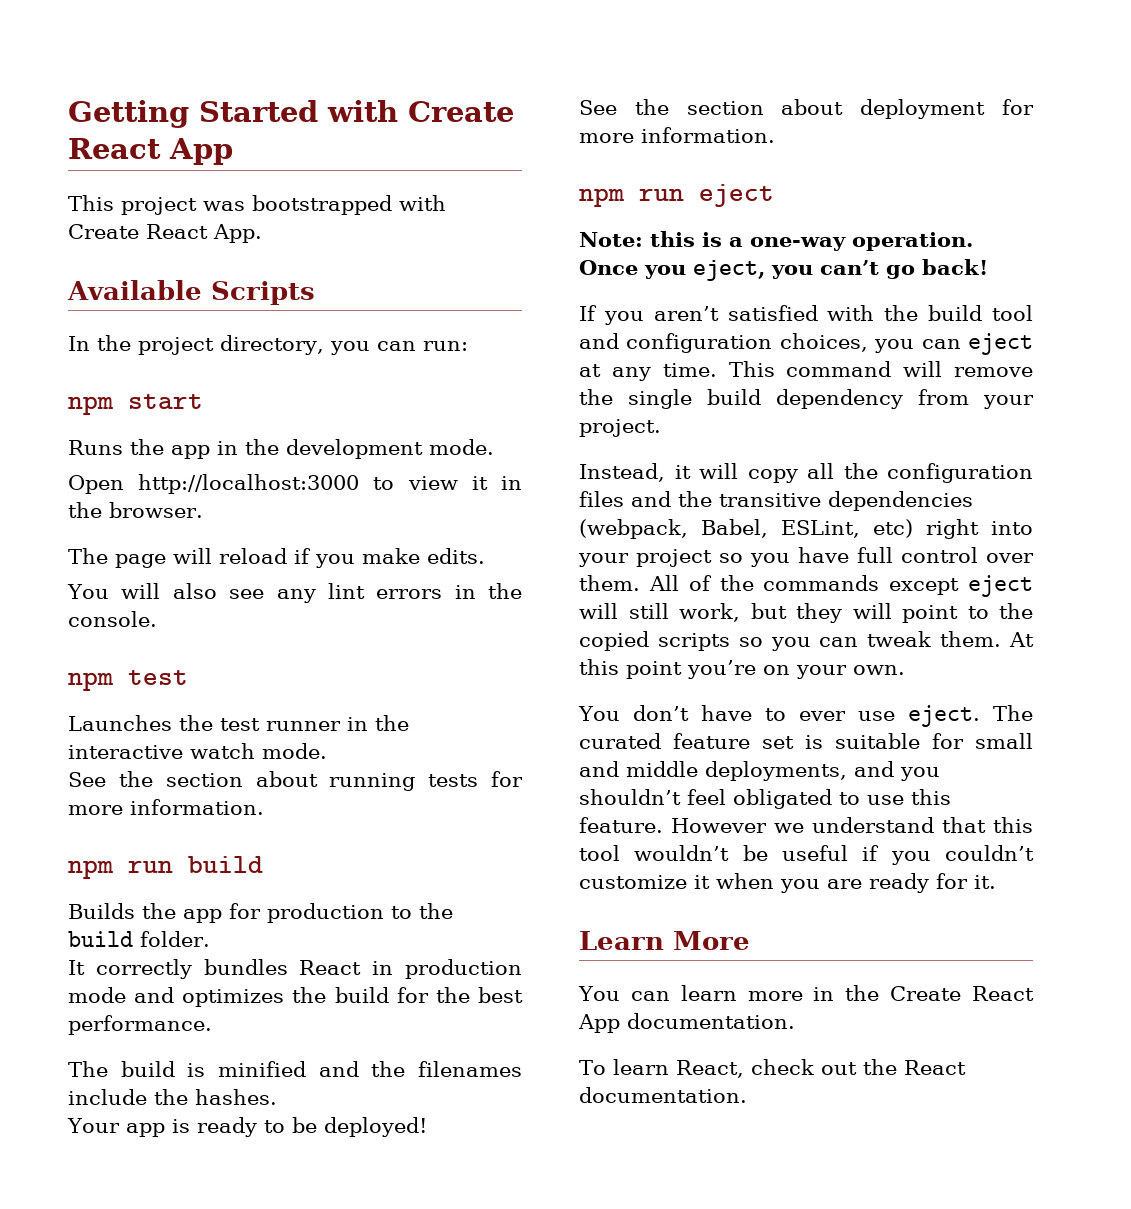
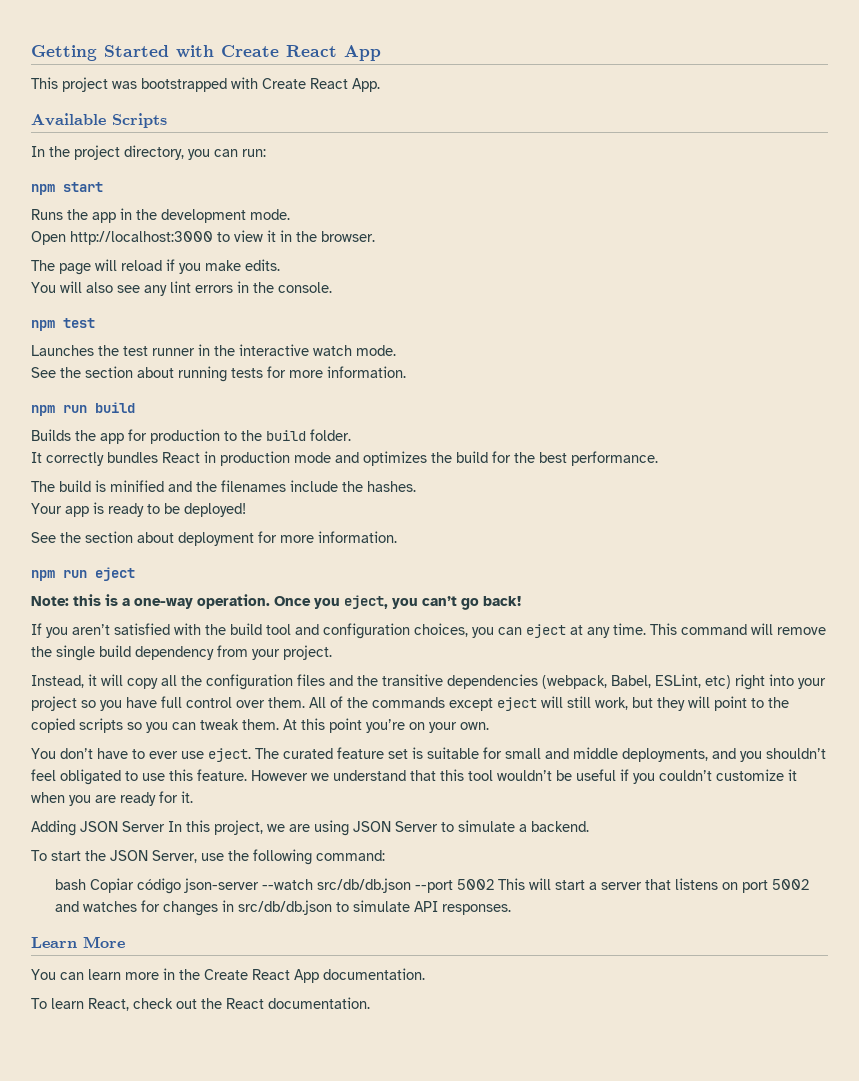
(996, 882) none -> [31,820,589,836] [31,849,385,865] [55,878,810,894] [55,900,512,916] // Adding JSON Server In this project, we are using JSON Server to simulate a backend. // To start the JSON Server, use the following command: // bash Copiar código json-server --watch src/db/db.json --port 5002 This will start a server that listens on port 5002 and watches for changes in src/db/db.json to simulate API responses.

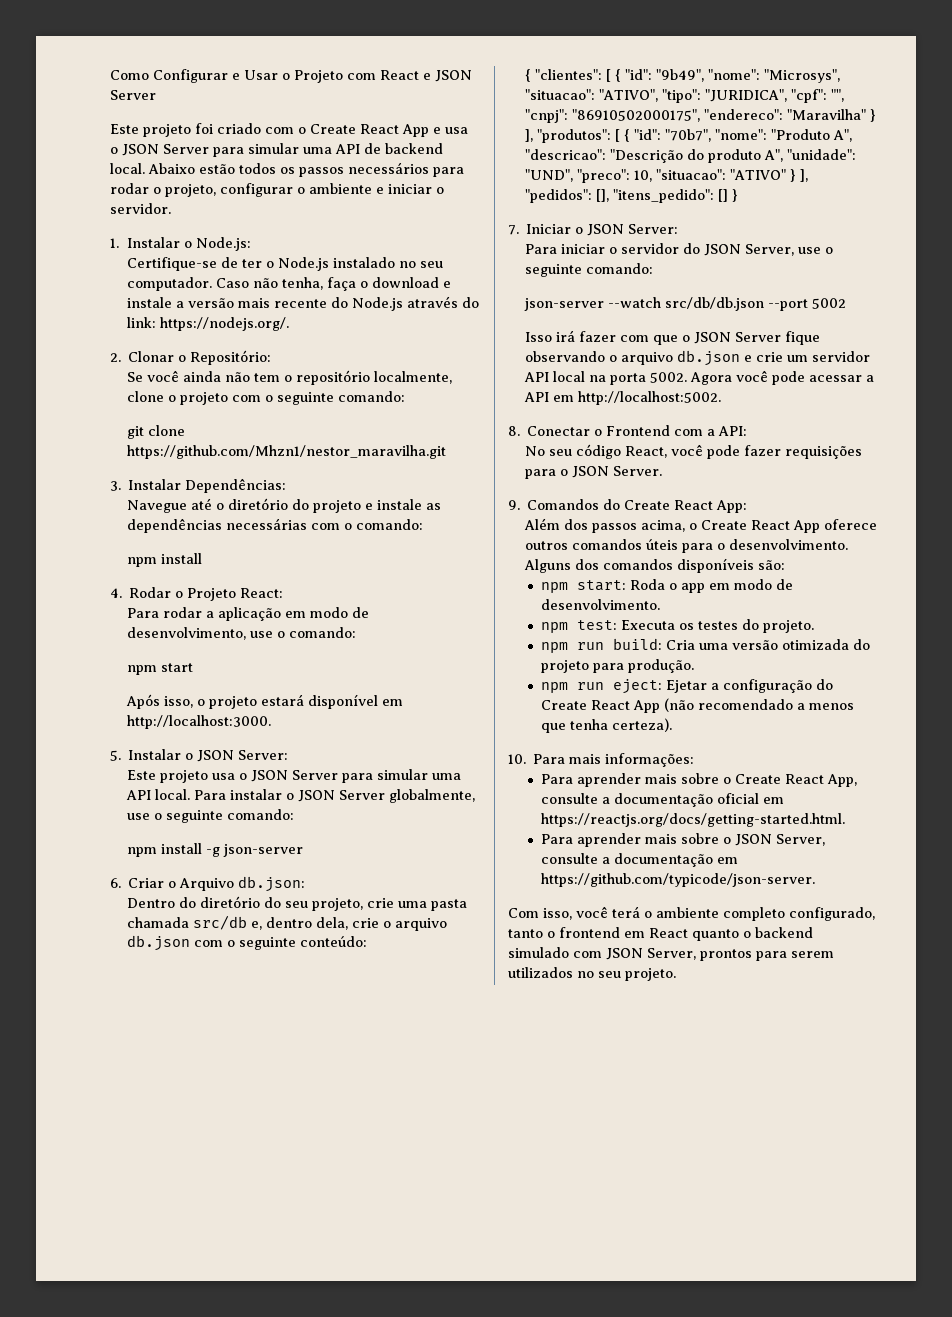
[31,45,381,61] [31,77,380,92] [31,113,167,128] [31,145,266,160] [31,182,103,195] [31,208,290,223] [31,230,375,245] [31,259,280,275] [31,281,332,296] [31,318,95,331] [31,344,396,356] [31,366,406,382] [31,402,135,416] [31,429,351,444] [31,451,658,466] [31,480,416,492] [31,502,246,517] [31,531,397,546] [31,567,135,581] [31,594,521,610] [31,623,826,639] [31,645,332,661] [31,674,826,690] [31,696,789,711] [31,718,489,733] [31,747,826,762] [31,769,797,785] [31,791,193,806] [31,820,589,836] [31,849,385,865] [55,878,182,894] Getting Started with Create React App // This project was bootstrapped with Create React App. // Available Scripts // In the project directory, you can run: // npm start // Runs the app in the development mode. // Open http://localhost:3000 to view it in the browser. // The page will reload if you make edits. // You will also see any lint errors in the console. // npm test // Launches the test runner in the interactive watch mode. // See the section about running tests for more information. // npm run build // Builds the app for production to the build folder. // It correctly bundles React in production mode and optimizes the build for the best performance. // The build is minified and the filenames include the hashes. // Your app is ready to be deployed! // See the section about deployment for more information. // npm run eject // Note: this is a one-way operation. Once you eject, you can’t go back! // If you aren’t satisfied with the build tool and configuration choices, you can eject at any time. This command will remove the single build dependency from your project. // Instead, it will copy all the configuration files and the transitive dependencies (webpack, Babel, ESLint, etc) right into your project so you have full control over them. All of the commands except eject will still work, but they will point to the copied scripts so you can tweak them. At this point you’re on your own. // You don’t have to ever use eject. The curated feature set is suitable for small and middle deployments, and you shouldn’t feel obligated to use this feature. However we understand that this tool wouldn’t be useful if you couldn’t customize it when you are ready for it. // Adding JSON Server In this project, we are using JSON Server to simulate a backend. // To start the JSON Server, use the following command: // bash Copiar código -> [110,69,472,83] [110,90,156,100] [110,123,468,137] [110,143,443,157] [110,162,464,177] [110,183,444,197] [110,203,171,214] [110,237,251,251] [126,257,443,271] [126,277,451,291] [126,296,479,311] [126,317,289,331] [110,350,272,365] [126,370,452,385] [126,391,405,405] [126,425,185,439] [126,445,446,459] [110,478,287,493] [126,498,441,513] [126,518,423,533] [126,553,202,567] [110,587,284,601] [126,607,369,621] [126,627,356,640] [126,663,193,675] [125,694,403,709] [126,715,271,729] [110,749,289,762] [126,769,461,783] [125,789,475,803] [126,809,294,823] [126,843,303,857] [110,876,306,892] [126,896,467,911] [126,915,447,931] [126,935,367,951] [524,69,840,83] [524,89,844,103] [524,109,876,123] [524,129,852,143] [524,149,856,163] [524,169,808,183] [524,189,738,203] [508,224,679,236] [524,243,833,256] [524,263,653,277] Como Configurar e Usar o Projeto com React e JSON Server // Este projeto foi criado com o Create React App e usa o JSON Server para simular uma API de backend local. Abaixo estão todos os passos necessários para rodar o projeto, configurar o ambiente e iniciar o servidor. // 1. Instalar o Node.js: // Certifique-se de ter o Node.js instalado no seu computador. Caso não tenha, faça o download e instale a versão mais recente do Node.js através do link: https://nodejs.org/. // 2. Clonar o Repositório: // Se você ainda não tem o repositório localmente, clone o projeto com o seguinte comando: // git clone https://github.com/Mhzn1/nestor_maravilha.git // 3. Instalar Dependências: // Navegue até o diretório do projeto e instale as dependências necessárias com o comando: // npm install // 4. Rodar o Projeto React: // Para rodar a aplicação em modo de desenvolvimento, use o comando: // npm start // Após isso, o projeto estará disponível em http://localhost:3000. // 5. Instalar o JSON Server: // Este projeto usa o JSON Server para simular uma API local. Para instalar o JSON Server globalmente, use o seguinte comando: // npm install -g json-server // 6. Criar o Arquivo db.json: // Dentro do diretório do seu projeto, crie uma pasta chamada src/db e, dentro dela, crie o arquivo db.json com o seguinte conteúdo: // { "clientes": [ { "id": "9b49", "nome": "Microsys", "situacao": "ATIVO", "tipo": "JURIDICA", "cpf": "", "cnpj": "86910502000175", "endereco": "Maravilha" } ], "produtos": [ { "id": "70b7", "nome": "Produto A", "descricao": "Descrição do produto A", "unidade": "UND", "preco": 10, "situacao": "ATIVO" } ], "pedidos": [], "itens_pedido": [] } // 7. Iniciar o JSON Server: // Para iniciar o servidor do JSON Server, use o seguinte comando: //
[498,878,810,893] [55,900,512,916] [31,936,125,948] [31,968,425,983] [31,997,370,1011] This will start a server that listens on port 5002 and watches for changes in src/db/db.json to simulate API responses. // Learn More // You can learn more in the Create React App documentation. // To learn React, check out the React documentation. -> [524,330,820,345] [524,350,870,366] [523,370,874,385] [523,391,721,405] [508,425,748,436] [524,444,862,459] [524,466,662,479] [508,499,748,513] [523,518,877,533] [524,539,848,553] [523,558,785,573] [540,579,793,593] [540,599,660,610] [540,619,814,633] [540,638,870,653] [540,659,694,673] [540,679,833,694] [540,698,854,713] [540,718,672,733] [508,753,695,767] [540,773,857,787] [540,793,784,807] [540,813,845,827] [540,833,825,847] [540,853,738,867] [540,873,815,887] [508,906,875,921] [508,927,813,941] [508,947,834,961] [508,967,676,981] // Isso irá fazer com que o JSON Server fique observando o arquivo db.json e crie um servidor API local na porta 5002. Agora você pode acessar a API em http://localhost:5002. // 8. Conectar o Frontend com a API: // No seu código React, você pode fazer requisições para o JSON Server. // 9. Comandos do Create React App: // Além dos passos acima, o Create React App oferece outros comandos úteis para o desenvolvimento. Alguns dos comandos disponíveis são: // npm start: Roda o app em modo de desenvolvimento. // npm test: Executa os testes do projeto. // npm run build: Cria uma versão otimizada do projeto para produção. // npm run eject: Ejetar a configuração do Create React App (não recomendado a menos que tenha certeza). // 10. Para mais informações: // Para aprender mais sobre o Create React App, consulte a documentação oficial em https://reactjs.org/docs/getting-started.html. // Para aprender mais sobre o JSON Server, consulte a documentação em https://github.com/typicode/json-server. // Com isso, você terá o ambiente completo configurado, tanto o frontend em React quanto o backend simulado com JSON Server, prontos para serem utilizados no seu projeto.

